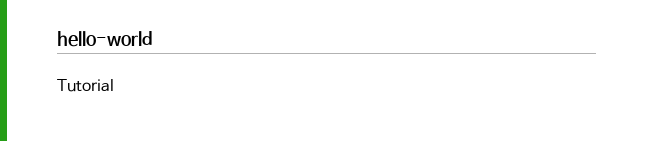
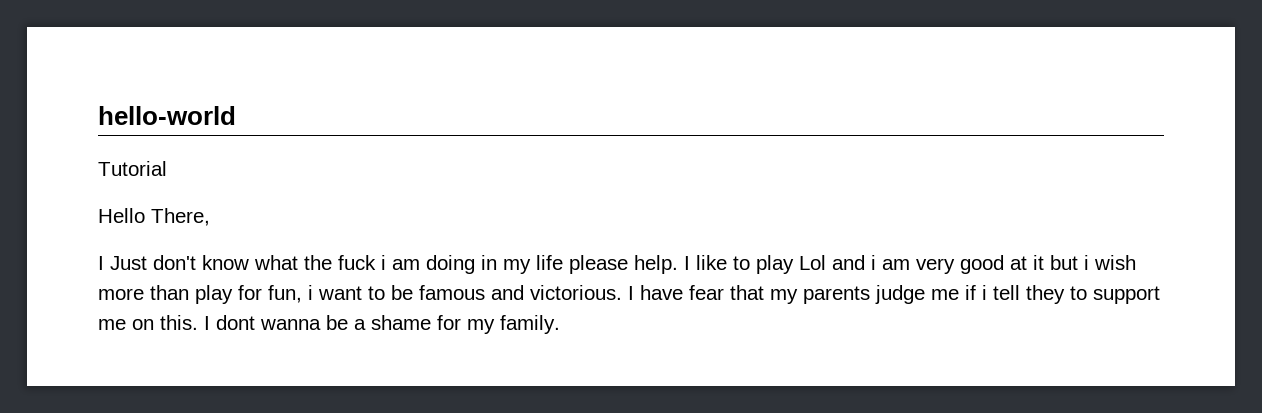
(114, 85) none -> [98,208,210,226] [98,255,1136,274] [98,285,1160,304] [98,315,560,334] // Hello There, // I Just don't know what the fuck i am doing in my life please help. I like to play Lol and i am very good at it but i wish more than play for fun, i want to be famous and victorious. I have fear that my parents judge me if i tell they to support me on this. I dont wanna be a shame for my family.

